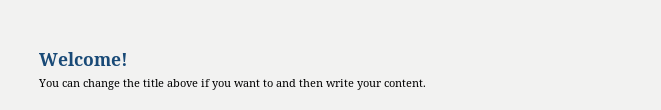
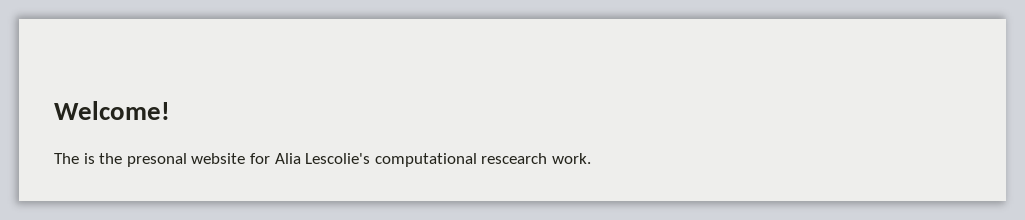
[38,79,426,90] You can change the title above if you want to and then write your content. -> [54,153,591,167] The is the presonal website for Alia Lescolie's computational rescearch work.

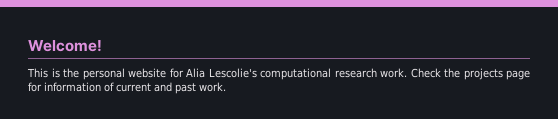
[54,153,79,164] The -> [27,68,48,78] This
[126,153,187,167] presonal -> [82,68,125,80] personal
[481,153,548,164] rescearch -> [334,68,530,80] [28,82,196,94] research work. Check the projects page for information of current and past

